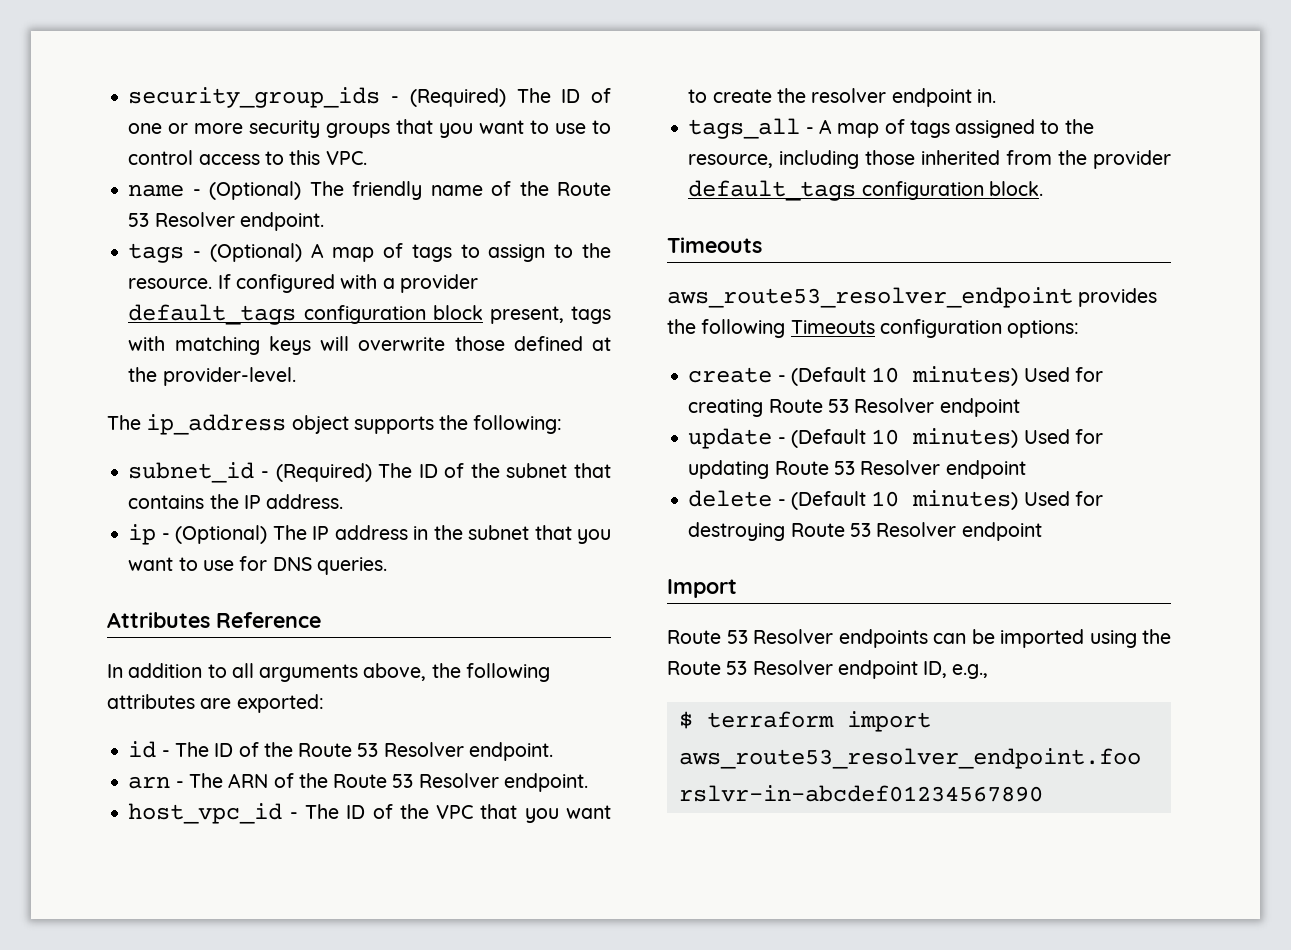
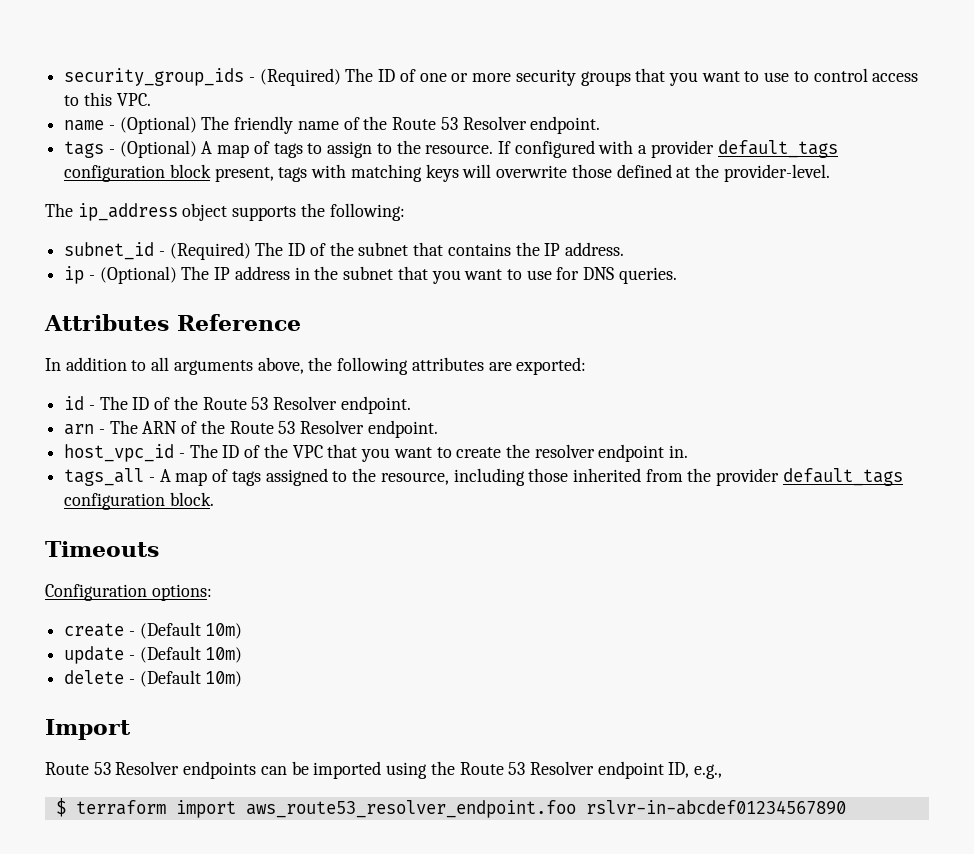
[667,287,1158,308] [667,319,1080,338] [688,366,1103,386] [688,398,1020,417] [688,428,1103,449] [688,460,1026,479] [688,490,1103,510] [688,522,1042,541] aws_route53_resolver_endpoint provides the following Timeouts configuration options: // create - (Default 10 minutes) Used for creating Route 53 Resolver endpoint // update - (Default 10 minutes) Used for updating Route 53 Resolver endpoint // delete - (Default 10 minutes) Used for destroying Route 53 Resolver endpoint -> [45,584,212,601] [64,622,243,639] [64,646,243,664] [64,670,243,687] Configuration options: // create - (Default 10m) // update - (Default 10m) // delete - (Default 10m)

